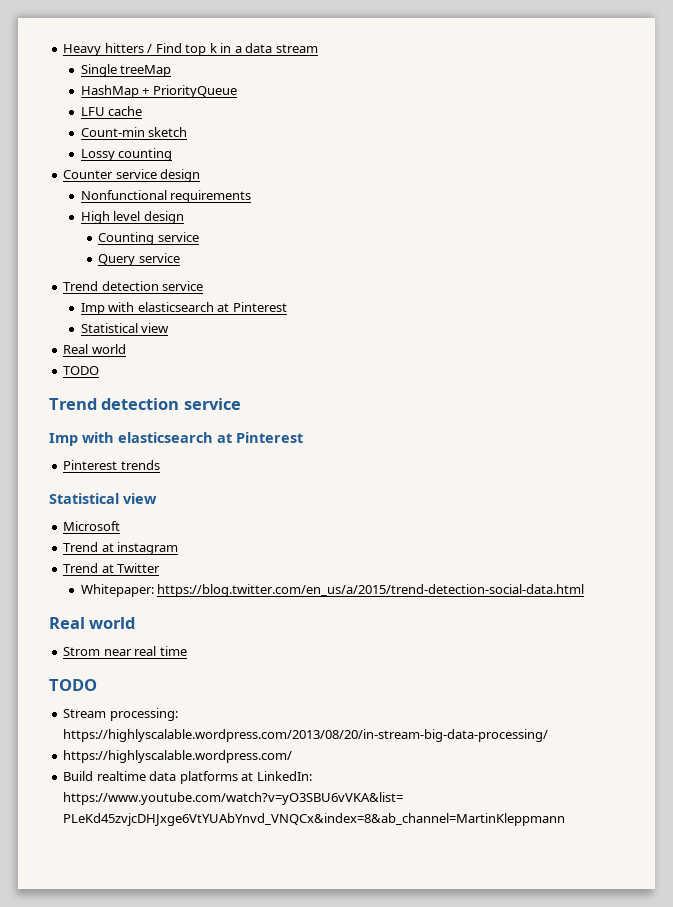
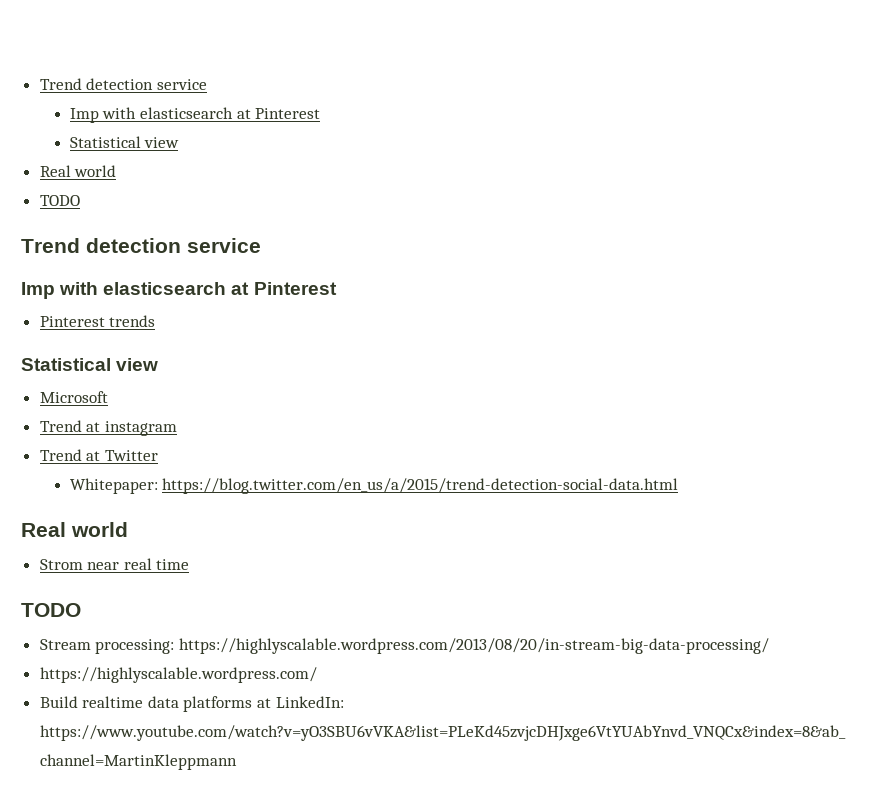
[63,43,318,56] [80,64,172,77] [80,85,237,98] [80,106,143,116] [80,127,188,137] [80,148,173,161] [63,169,201,182] [80,190,252,203] [80,211,184,224] [98,232,199,245] [98,253,180,266] Heavy hitters / Find top k in a data stream // Single treeMap // HashMap + PriorityQueue // LFU cache // Count-min sketch // Lossy counting // Counter service design // Nonfunctional requirements // High level design // Counting service // Query service // -> (39, 84) none

